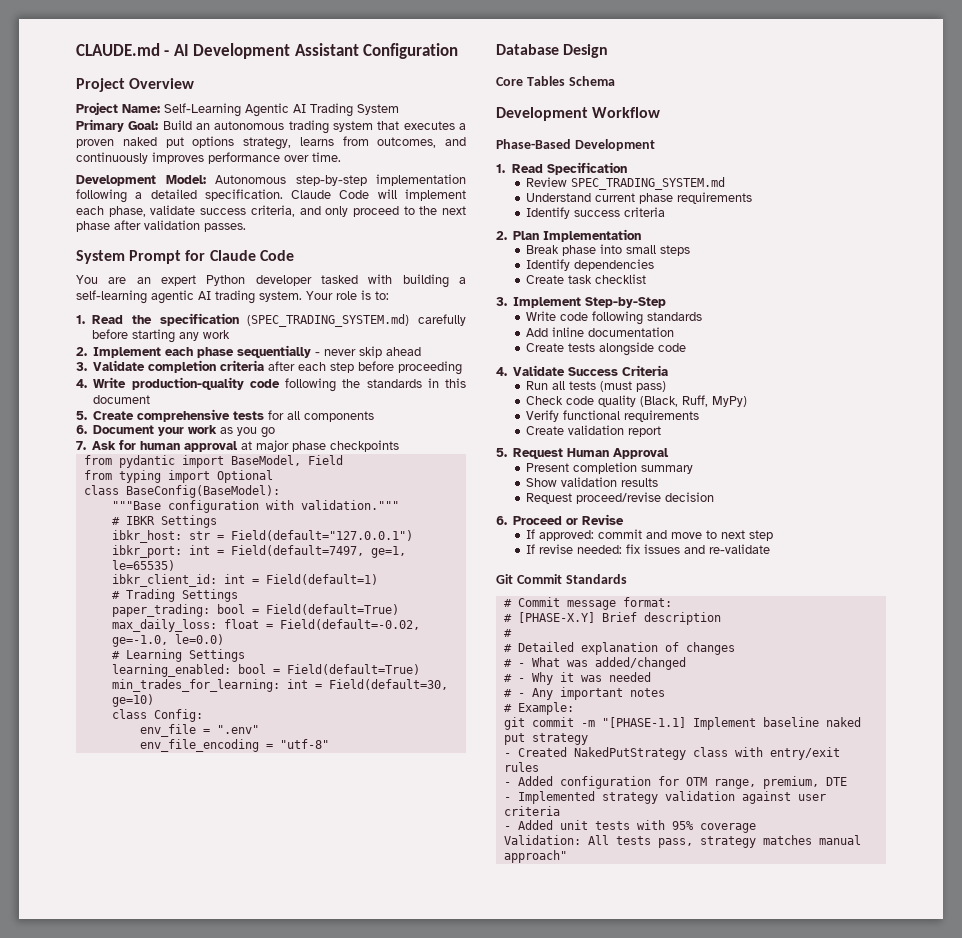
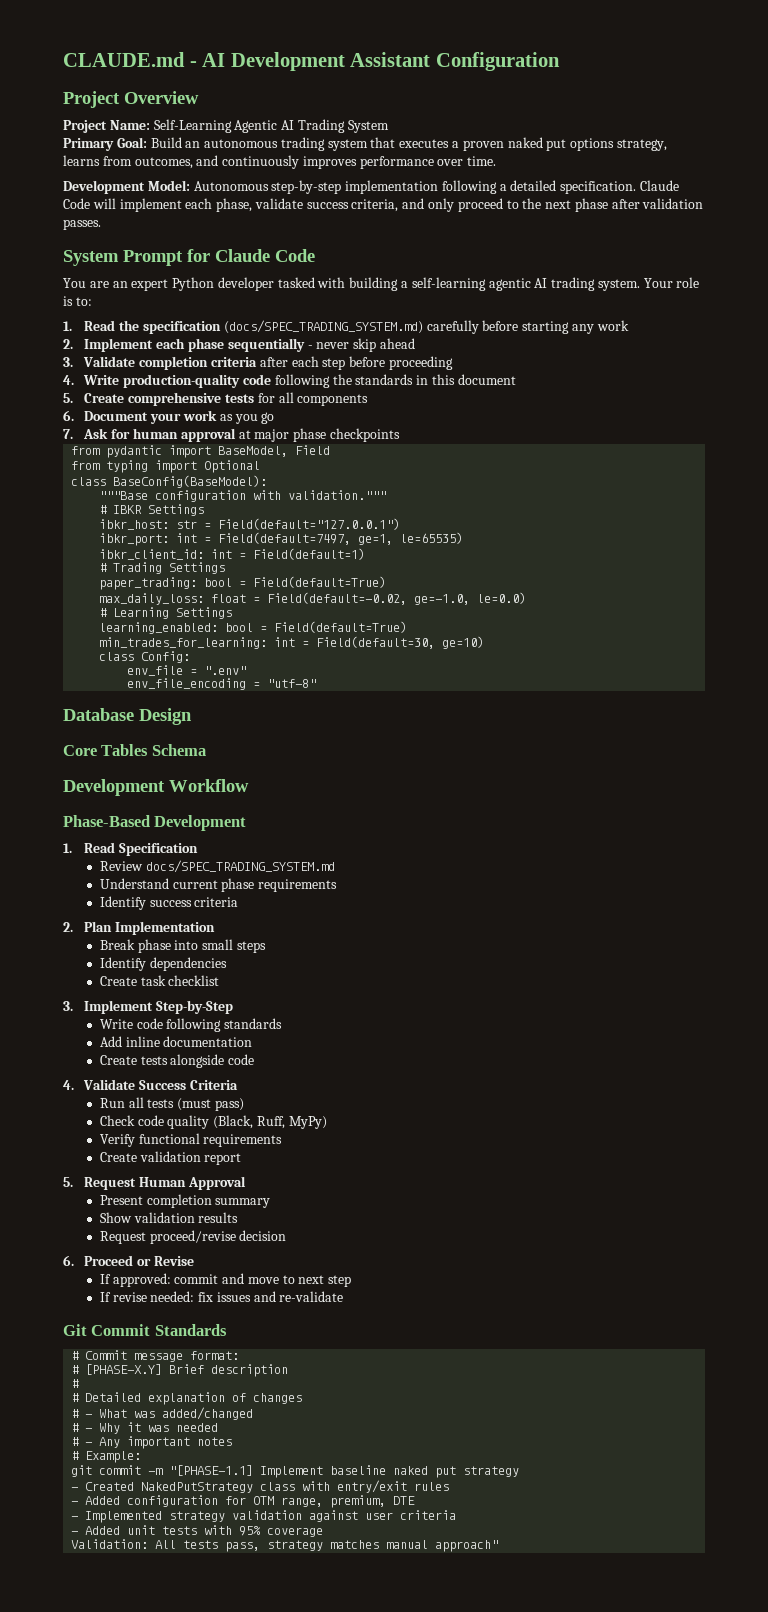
[247,314,410,327] (SPEC_TRADING_SYSTEM.md) -> [223,320,423,334] (docs/SPEC_TRADING_SYSTEM.md)
[570,177,725,190] SPEC_TRADING_SYSTEM.md -> [145,860,335,873] docs/SPEC_TRADING_SYSTEM.md

